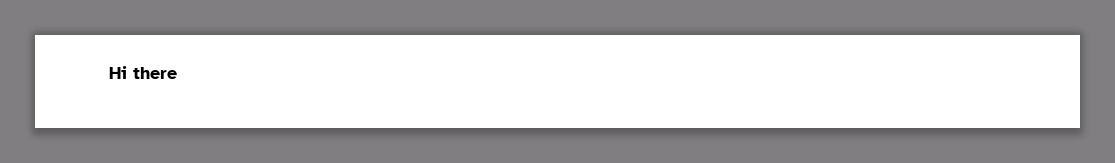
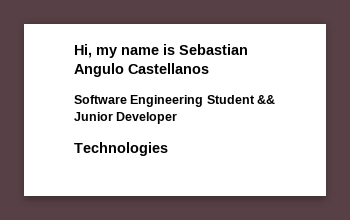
[109,66,177,79] Hi there -> [74,44,248,58] [74,63,209,77] [74,95,276,107] [74,112,178,124] [74,142,168,156] Hi, my name is Sebastian Angulo Castellanos // Software Engineering Student && Junior Developer // Technologies

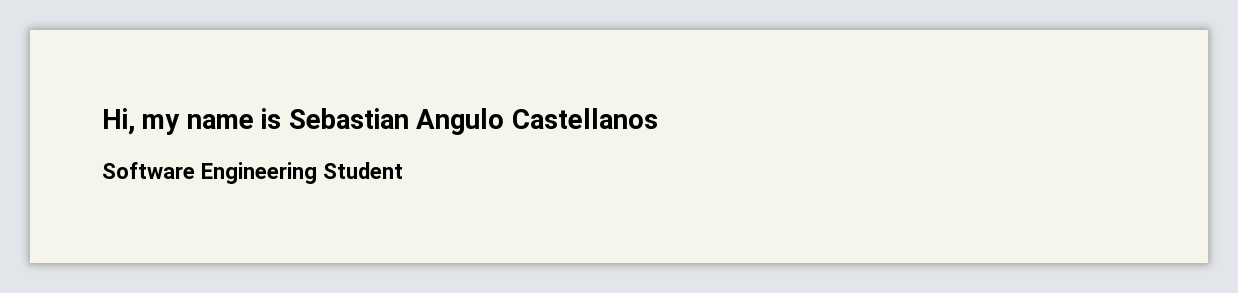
[257,95,276,104] [74,112,178,124] [74,142,168,156] && Junior Developer // Technologies -> (403, 170) none

